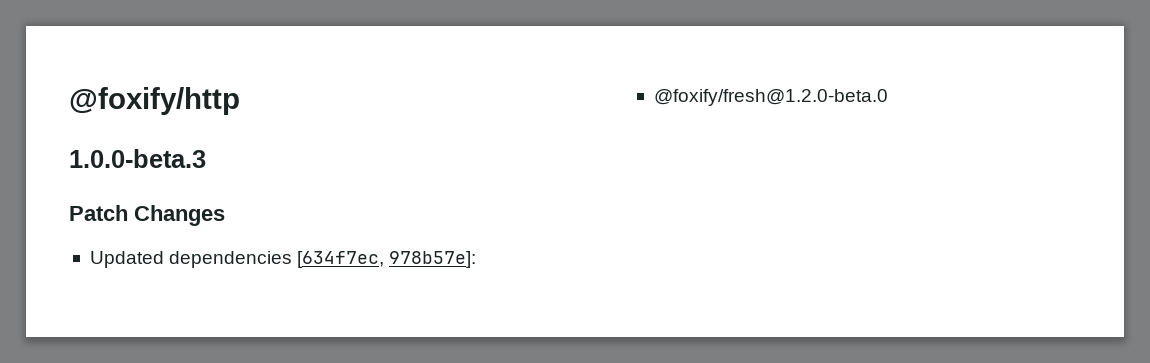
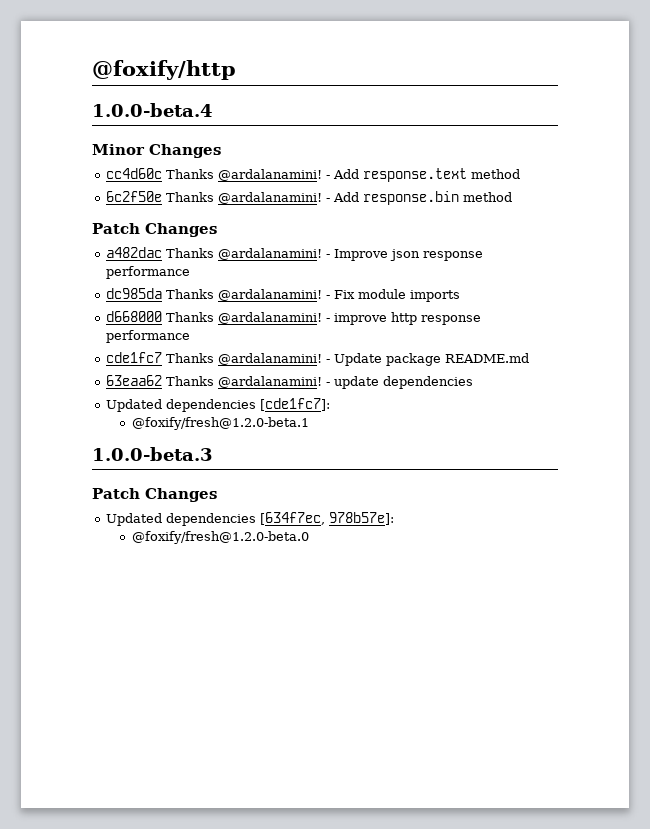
(240, 101) none -> [92,103,213,117] [92,144,221,158] [106,168,521,182] [106,191,513,205] [92,223,217,237] [106,247,484,261] [106,266,191,279] [106,288,461,302] [106,311,482,325] [106,330,191,343] [106,352,530,366] [106,375,474,389] [106,398,331,412] [131,417,309,430] // 1.0.0-beta.4 // Minor Changes // cc4d60c Thanks @ardalanamini! - Add response.text method // 6c2f50e Thanks @ardalanamini! - Add response.bin method // Patch Changes // a482dac Thanks @ardalanamini! - Improve json response performance // dc985da Thanks @ardalanamini! - Fix module imports // d668000 Thanks @ardalanamini! - improve http response performance // cde1fc7 Thanks @ardalanamini! - Update package README.md // 63eaa62 Thanks @ardalanamini! - update dependencies // Updated dependencies [cde1fc7]: // @foxify/fresh@1.2.0-beta.1

